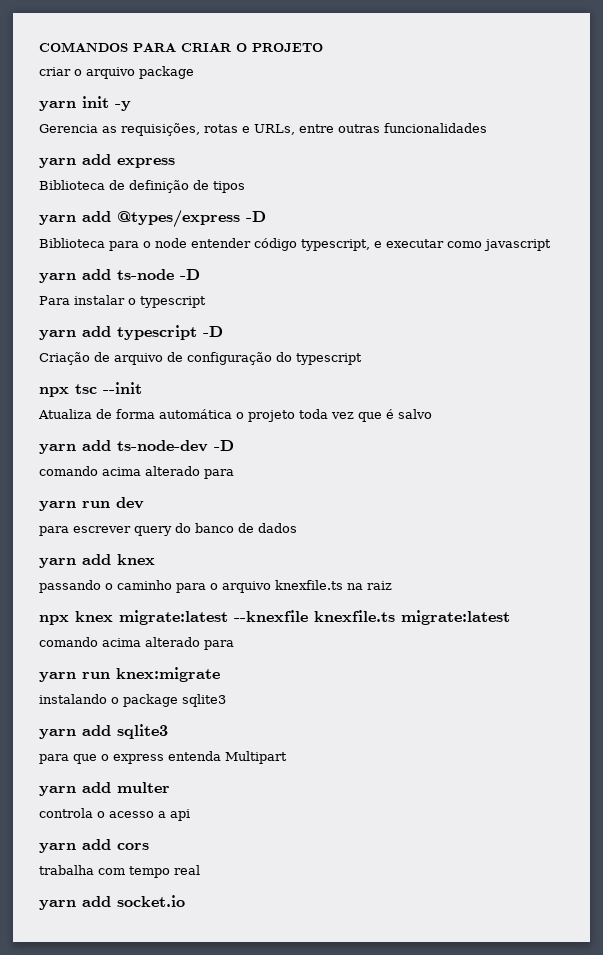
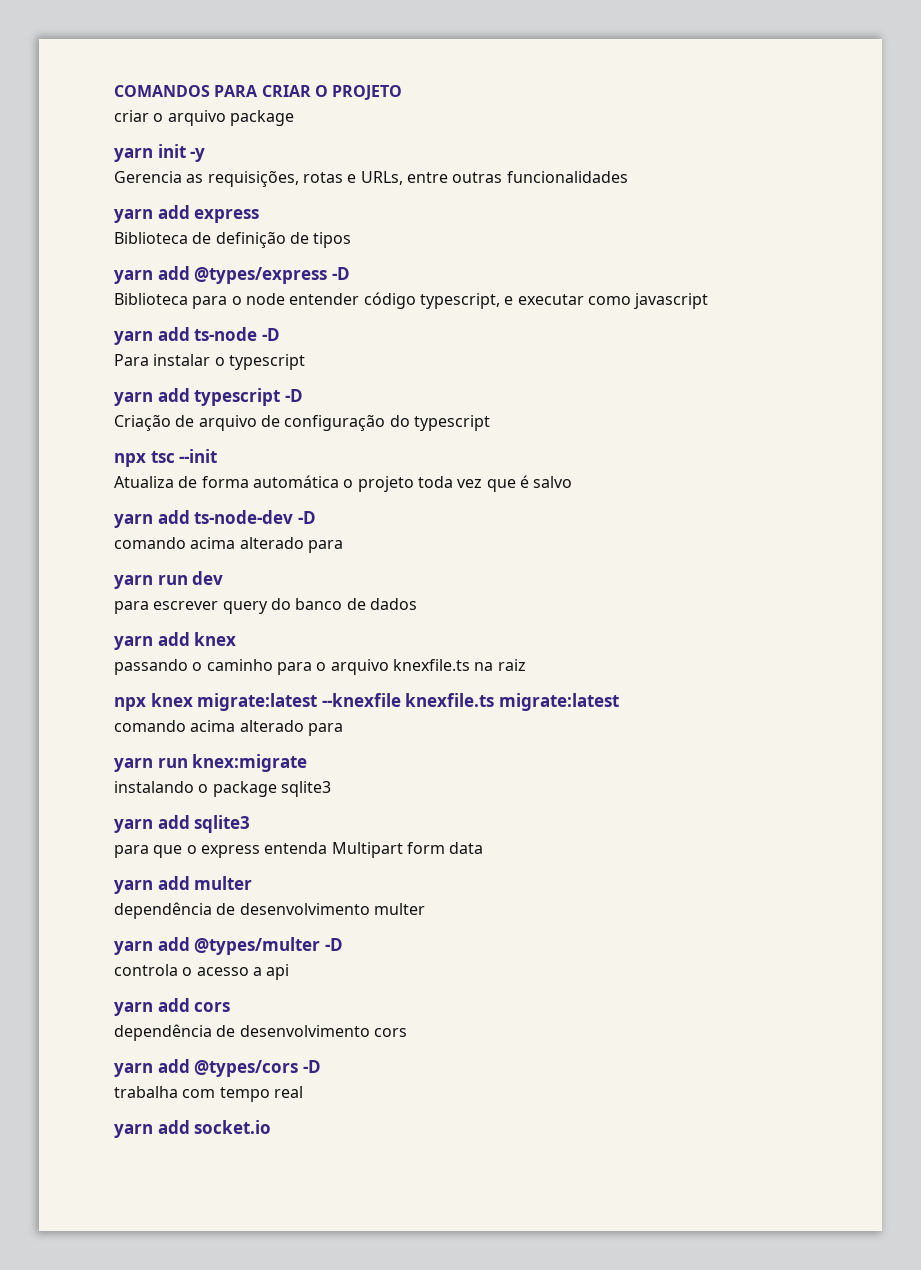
(287, 757) none -> [406,842,484,854] form data
(170, 787) none -> [114,902,425,919] [114,937,343,955] // dependência de desenvolvimento multer // yarn add @types/multer -D
(149, 846) none -> [114,1024,407,1041] [114,1059,321,1077] // dependência de desenvolvimento cors // yarn add @types/cors -D

